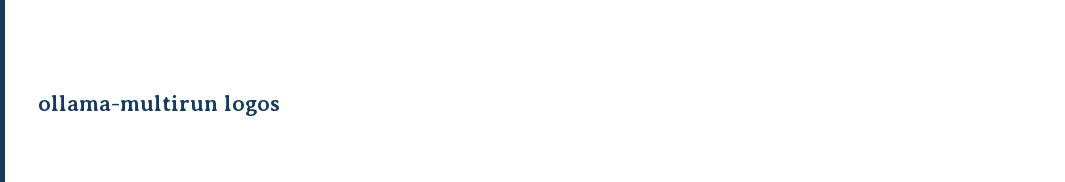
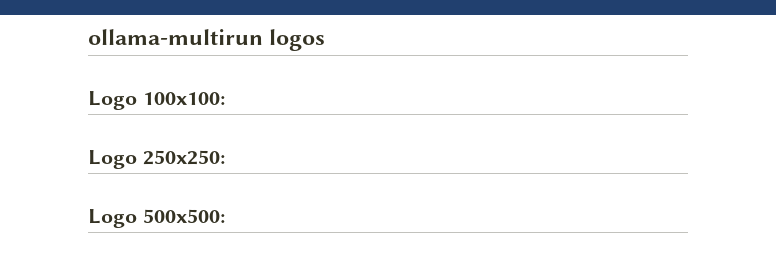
(280, 105) none -> [88,91,225,110] [88,150,225,169] [88,209,225,228] // Logo 100x100: // Logo 250x250: // Logo 500x500:

